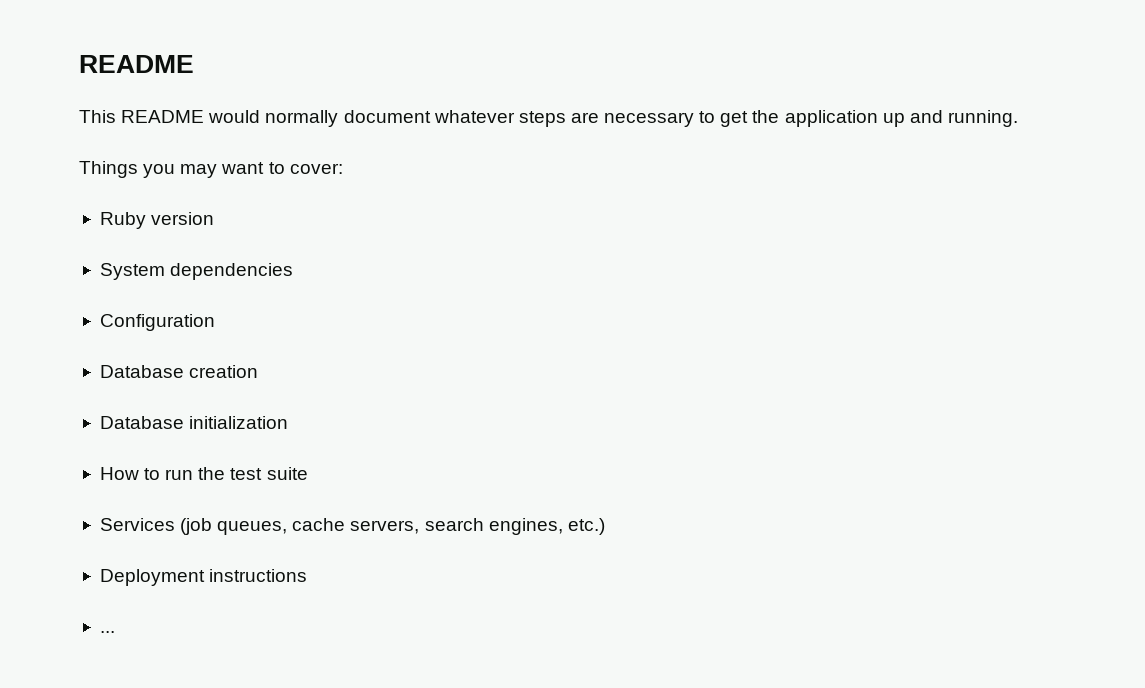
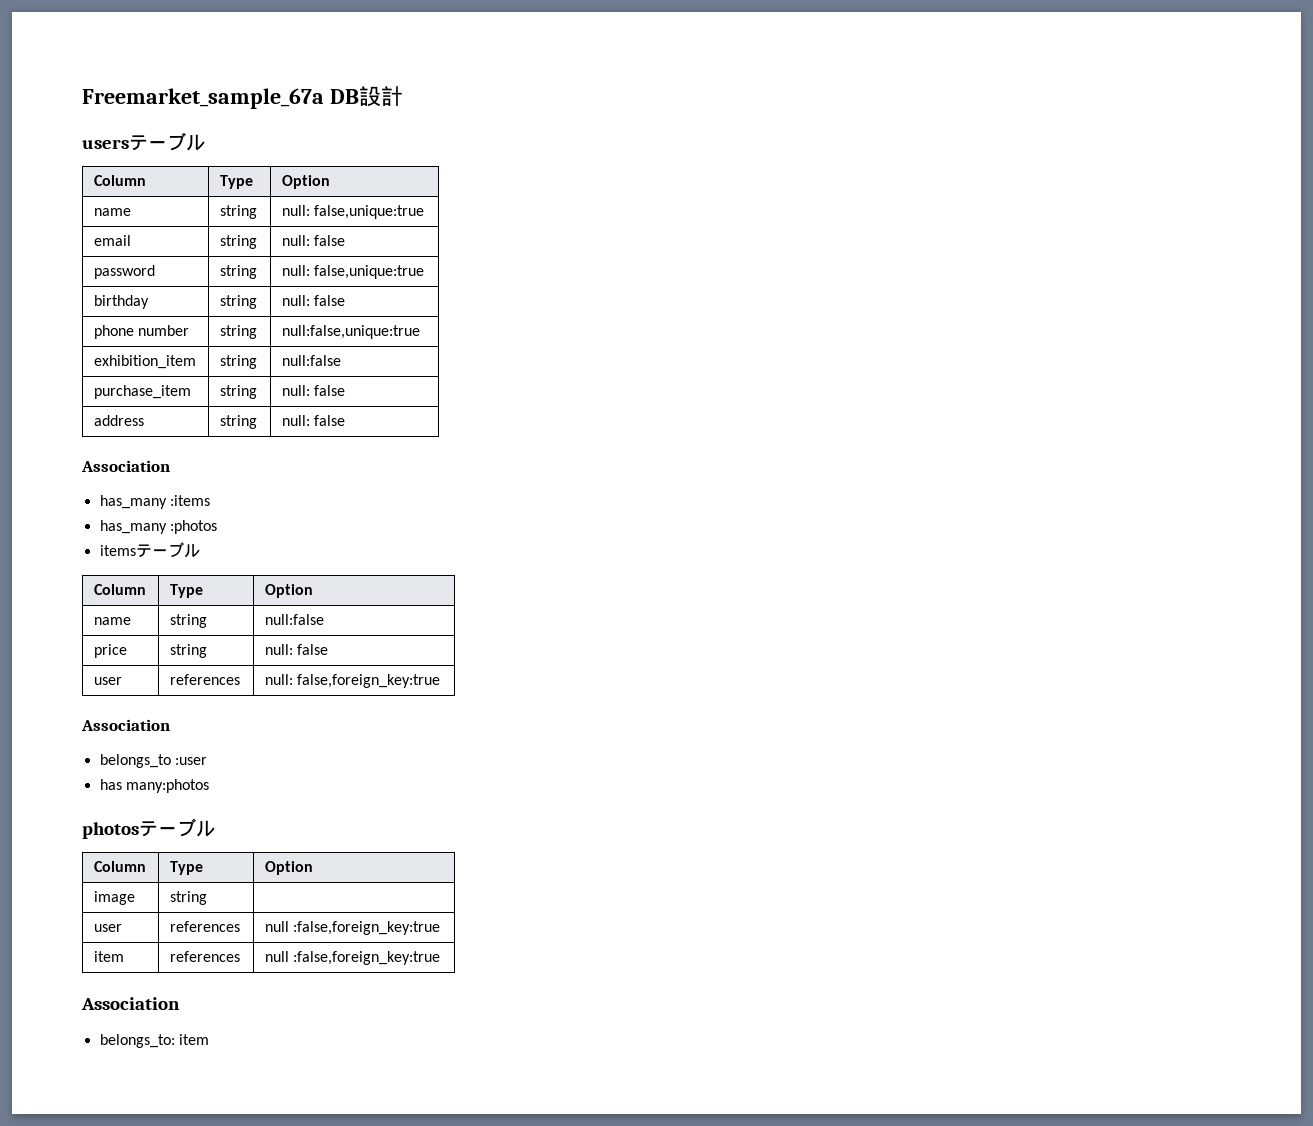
[79,55,194,73] [79,110,1018,127] [79,161,343,178] [99,212,215,229] [99,263,294,280] [99,314,215,331] [99,365,259,378] [99,416,289,429] [99,467,308,480] [99,518,605,535] [99,569,308,586] [99,631,115,633] README // This README would normally document whatever steps are necessary to get the application up and running. // Things you may want to cover: // Ruby version // System dependencies // Configuration // Database creation // Database initialization // How to run the test suite // Services (job queues, cache servers, search engines, etc.) // Deployment instructions // ... -> [82,86,403,109] [82,132,205,151] [93,175,146,186] [219,175,253,189] [281,175,330,189] [93,208,131,216] [219,205,257,219] [281,205,425,219] [93,235,131,246] [219,235,257,249] [281,235,346,246] [93,265,155,279] [219,265,257,279] [281,265,425,279] [93,295,149,309] [219,295,257,309] [281,295,346,306] [93,325,190,339] [219,325,257,339] [281,325,420,339] [93,355,196,369] [219,355,257,369] [281,355,341,366] [93,385,191,399] [219,385,257,399] [281,385,346,396] [93,415,144,426] [219,415,257,429] [281,415,346,426] [81,460,170,472] [99,495,210,509] [99,520,217,534] [99,542,200,558] [93,584,146,595] [169,584,203,598] [264,584,313,598] [93,617,131,625] [169,614,207,628] [264,614,324,625] [93,644,127,658] [169,644,207,658] [264,644,329,655] [93,677,122,685] [169,674,240,685] [264,674,441,688] [81,719,170,731] [99,754,207,768] [99,779,209,793] [82,818,215,839] [93,861,146,872] [169,861,203,875] [264,861,313,875] [93,891,135,905] [169,891,207,905] [93,924,122,932] [169,921,240,932] [264,921,441,935] [93,951,124,962] [169,951,240,962] [264,951,441,965] [81,997,180,1010] [99,1034,209,1048] Freemarket_sample_67a DB設計 // usersテーブル // Column | Type | Option // name | string | null: false,unique:true // email | string | null: false // password | string | null: false,unique:true // birthday | string | null: false // phone number | string | null:false,unique:true // exhibition_item | string | null:false // purchase_item | string | null: false // address | string | null: false // Association // has_many :items // has_many :photos // itemsテーブル // Column | Type | Option // name | string | null:false // price | string | null: false // user | references | null: false,foreign_key:true // Association // belongs_to :user // has many:photos // photosテーブル // Column | Type | Option // image | string | // user | references | null :false,foreign_key:true // item | references | null :false,foreign_key:true // Association // belongs_to: item

